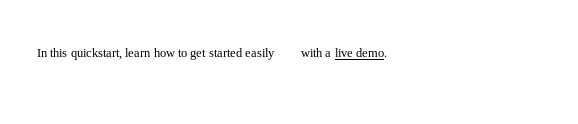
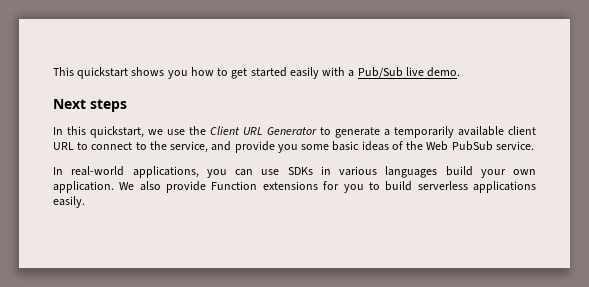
[37,48,152,60] In this quickstart, learn -> [53,67,188,79] This quickstart shows you
(332, 54) none -> [357,67,403,78] Pub/Sub
(388, 52) none -> [53,99,127,112] [53,126,536,138] [53,141,534,153] [53,166,536,178] [53,181,536,193] [53,196,85,208] // Next steps // In this quickstart, we use the Client URL Generator to generate a temporarily available client URL to connect to the service, and provide you some basic ideas of the Web PubSub service. // In real-world applications, you can use SDKs in various languages build your own application. We also provide Function extensions for you to build serverless applications easily.

